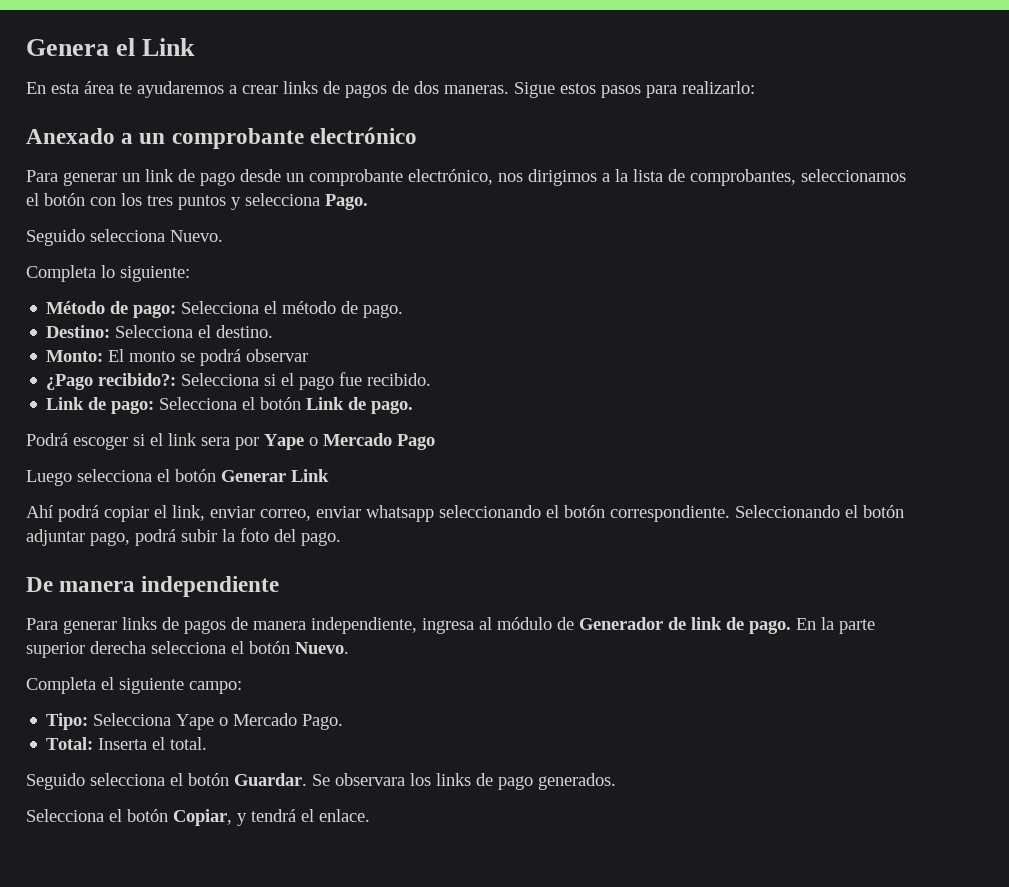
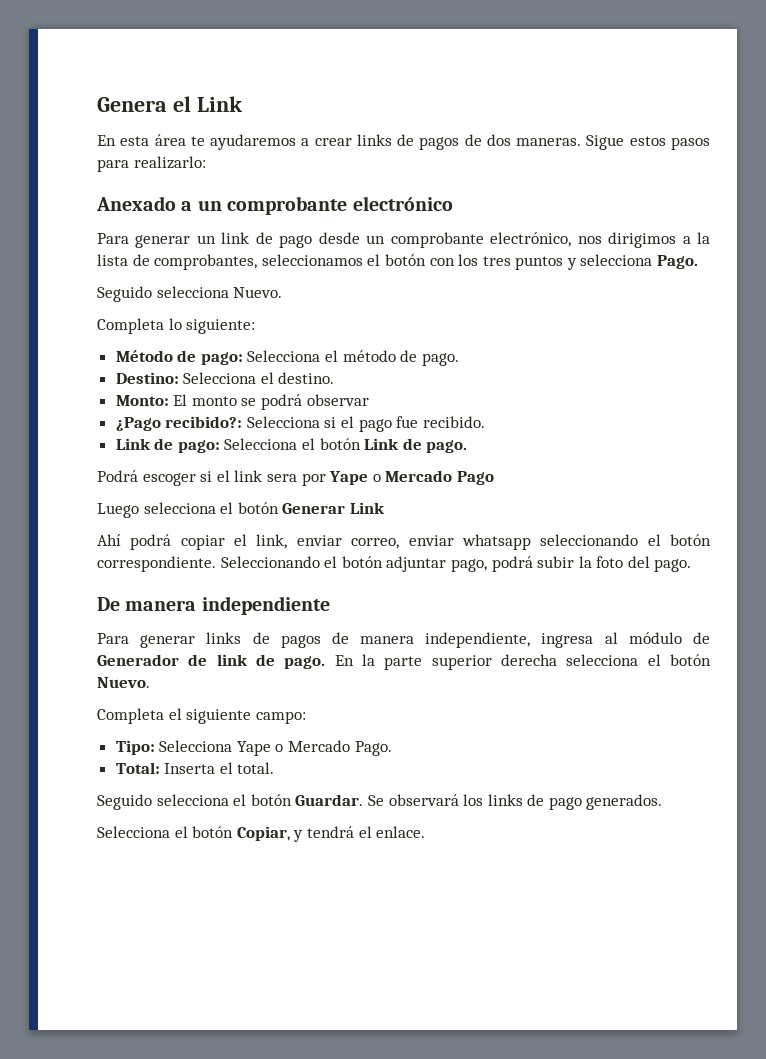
[335,773,405,786] observara -> [388,794,459,806] observará

